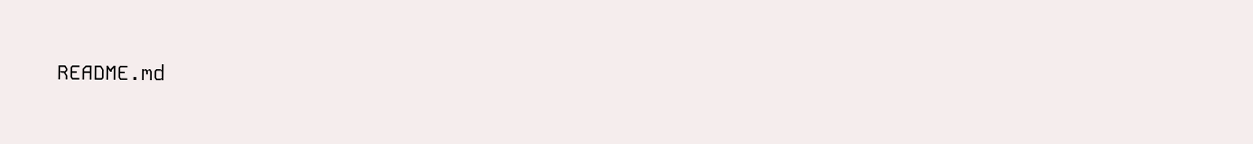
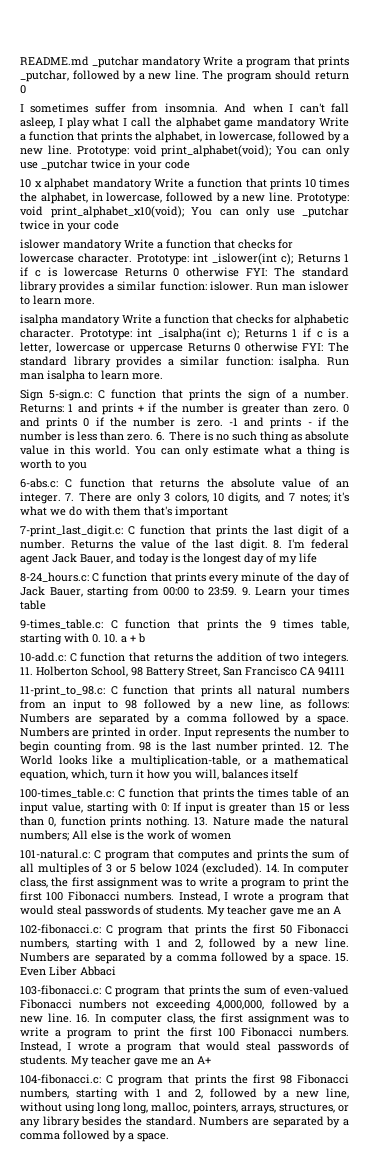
(166, 72) none -> [92,56,349,68] [20,70,349,82] [20,85,26,94] [20,103,350,113] [20,117,350,129] [20,131,349,143] [20,145,350,157] [20,159,190,171] [20,178,349,190] [20,192,349,204] [20,206,349,218] [20,220,119,232] [20,239,293,251] [20,253,349,265] [20,267,349,277] [20,281,349,293] [20,295,95,305] [20,314,349,326] [20,328,349,340] [20,342,349,354] [20,356,349,368] [20,370,163,382] [20,389,349,401] [20,403,350,415] [20,417,349,429] [20,431,349,443] [20,445,349,457] [20,459,87,471] [20,478,349,488] [20,492,350,504] [20,506,228,518] [20,525,349,537] [20,539,350,551] [20,553,317,565] [20,572,349,584] [20,586,349,598] [20,600,46,610] [20,619,349,631] [20,633,145,645] [20,652,349,664] [20,666,345,678] [20,685,350,697] [20,699,349,711] [20,713,349,725] [20,727,350,739] [19,741,350,753] [20,755,349,767] [20,769,298,781] [20,788,350,800] [20,802,349,814] [20,816,350,828] [20,830,231,841] [20,849,349,861] [20,863,349,875] [20,877,350,889] [20,891,350,903] [20,905,341,917] [20,924,349,936] [20,938,349,950] [20,952,350,964] [20,966,116,976] [20,985,349,997] [20,999,349,1011] [20,1013,349,1025] [20,1027,349,1039] [20,1041,349,1053] [20,1055,211,1067] [20,1074,349,1086] [20,1088,349,1100] [20,1102,349,1114] [20,1116,349,1128] [20,1130,169,1142] _putchar mandatory Write a program that prints _putchar, followed by a new line. The program should return 0 // I sometimes suffer from insomnia. And when I can't fall asleep, I play what I call the alphabet game mandatory Write a function that prints the alphabet, in lowercase, followed by a new line. Prototype: void print_alphabet(void); You can only use _putchar twice in your code // 10 x alphabet mandatory Write a function that prints 10 times the alphabet, in lowercase, followed by a new line. Prototype: void print_alphabet_x10(void); You can only use _putchar twice in your code // islower mandatory Write a function that checks for lowercase character. Prototype: int _islower(int c); Returns 1 if c is lowercase Returns 0 otherwise FYI: The standard library provides a similar function: islower. Run man islower to learn more. // isalpha mandatory Write a function that checks for alphabetic character. Prototype: int _isalpha(int c); Returns 1 if c is a letter, lowercase or uppercase Returns 0 otherwise FYI: The standard library provides a similar function: isalpha. Run man isalpha to learn more. // Sign 5-sign.c: C function that prints the sign of a number. Returns: 1 and prints + if the number is greater than zero. 0 and prints 0 if the number is zero. -1 and prints - if the number is less than zero. 6. There is no such thing as absolute value in this world. You can only estimate what a thing is worth to you // 6-abs.c: C function that returns the absolute value of an integer. 7. There are only 3 colors, 10 digits, and 7 notes; it's what we do with them that's important // 7-print_last_digit.c: C function that prints the last digit of a number. Returns the value of the last digit. 8. I'm federal agent Jack Bauer, and today is the longest day of my life // 8-24_hours.c: C function that prints every minute of the day of Jack Bauer, starting from 00:00 to 23:59. 9. Learn your times table // 9-times_table.c: C function that prints the 9 times table, starting with 0. 10. a + b // 10-add.c: C function that returns the addition of two integers. 11. Holberton School, 98 Battery Street, San Francisco CA 94111 // 11-print_to_98.c: C function that prints all natural numbers from an input to 98 followed by a new line, as follows: Numbers are separated by a comma followed by a space. Numbers are printed in order. Input represents the number to begin counting from. 98 is the last number printed. 12. The World looks like a multiplication-table, or a mathematical equation, which, turn it how you will, balances itself // 100-times_table.c: C function that prints the times table of an input value, starting with 0: If input is greater than 15 or less than 0, function prints nothing. 13. Nature made the natural numbers; All else is the work of women // 101-natural.c: C program that computes and prints the sum of all multiples of 3 or 5 below 1024 (excluded). 14. In computer class, the first assignment was to write a program to print the first 100 Fibonacci numbers. Instead, I wrote a program that would steal passwords of students. My teacher gave me an A // 102-fibonacci.c: C program that prints the first 50 Fibonacci numbers, starting with 1 and 2, followed by a new line. Numbers are separated by a comma followed by a space. 15. Even Liber Abbaci // 103-fibonacci.c: C program that prints the sum of even-valued Fibonacci numbers not exceeding 4,000,000, followed by a new line. 16. In computer class, the first assignment was to write a program to print the first 100 Fibonacci numbers. Instead, I wrote a program that would steal passwords of students. My teacher gave me an A+ // 104-fibonacci.c: C program that prints the first 98 Fibonacci numbers, starting with 1 and 2, followed by a new line, without using long long, malloc, pointers, arrays, structures, or any library besides the standard. Numbers are separated by a comma followed by a space.

